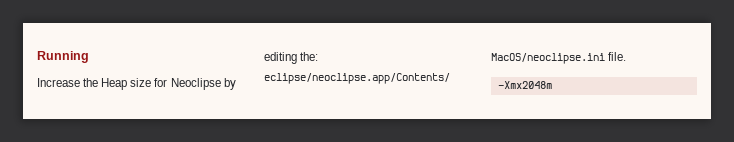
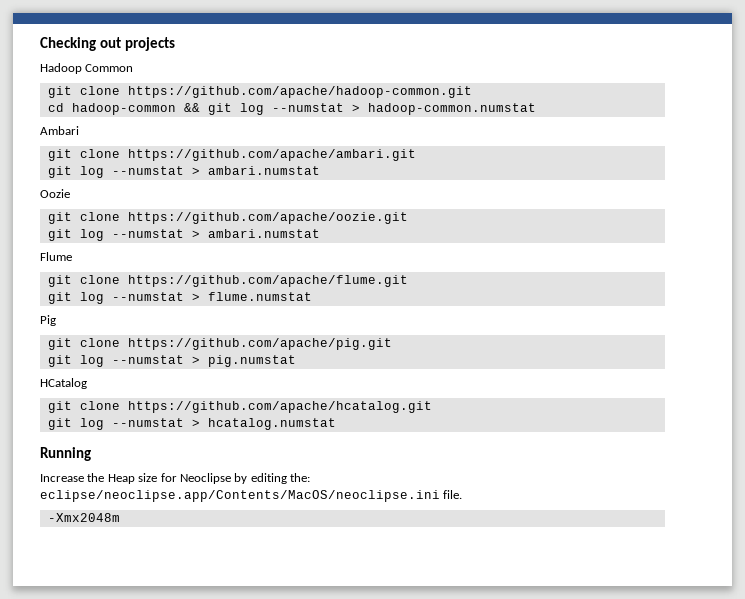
(37, 57) none -> [40,37,175,51] [40,63,134,74] [47,86,472,98] [47,103,536,115] [40,126,79,135] [47,149,416,161] [47,166,320,178] [40,189,70,198] [47,212,408,224] [47,229,320,241] [40,252,72,261] [47,275,408,287] [47,292,312,304] [40,315,56,326] [47,338,392,350] [47,355,296,367] [40,378,87,389] [47,401,432,413] [47,418,336,430] Checking out projects // Hadoop Common // git clone https://github.com/apache/hadoop-common.git // cd hadoop-common && git log --numstat > hadoop-common.numstat // Ambari // git clone https://github.com/apache/ambari.git // git log --numstat > ambari.numstat // Oozie // git clone https://github.com/apache/oozie.git // git log --numstat > ambari.numstat // Flume // git clone https://github.com/apache/flume.git // git log --numstat > flume.numstat // Pig // git clone https://github.com/apache/pig.git // git log --numstat > pig.numstat // HCatalog // git clone https://github.com/apache/hcatalog.git // git log --numstat > hcatalog.numstat //

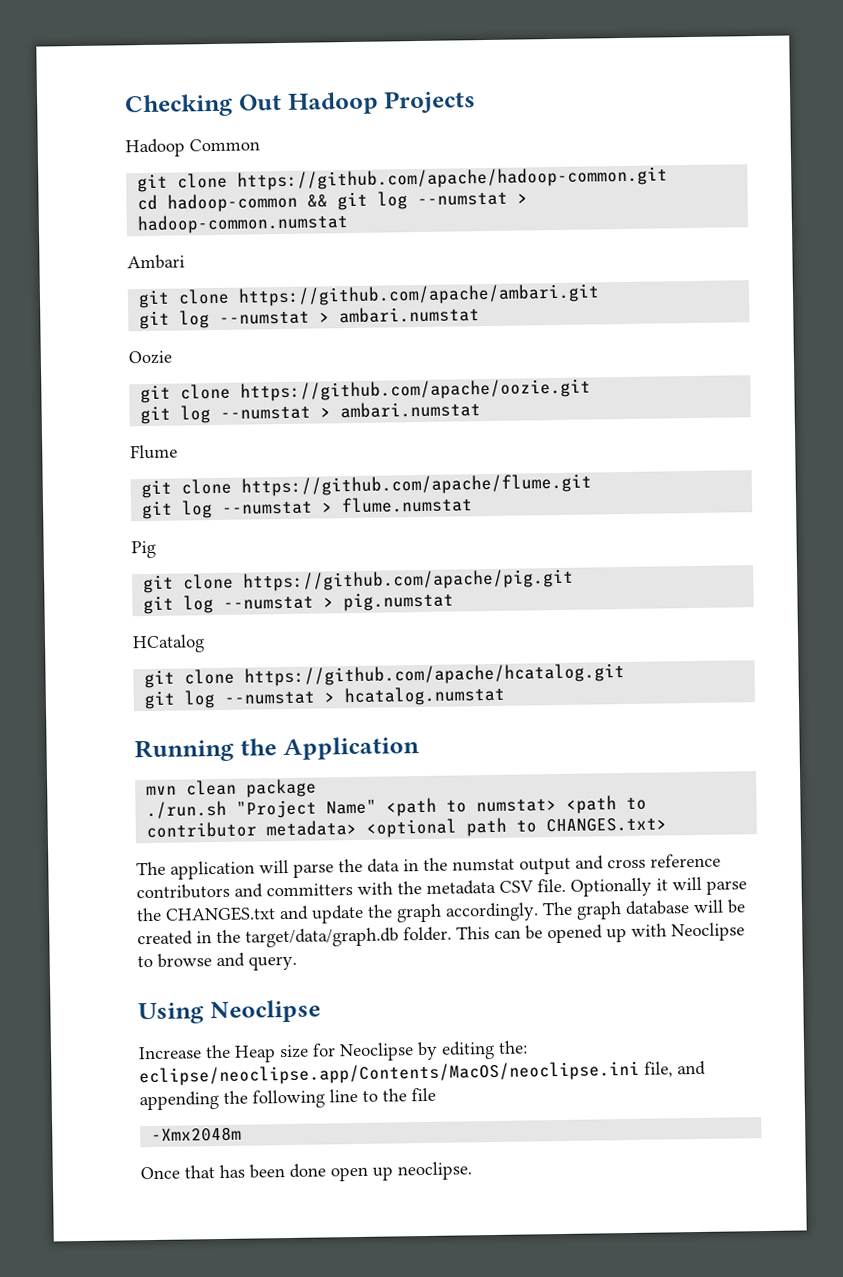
[99,37,175,51] out projects -> [238,90,477,115] Out Hadoop Projects
(91, 454) none -> [239,736,420,761] [146,778,318,798] [146,795,648,820] [146,817,668,839] [136,853,721,880] [136,876,747,900] [136,899,746,924] [137,922,745,948] [137,952,297,971] [138,999,321,1025] the Application // mvn clean package // ./run.sh "Project Name" <path to numstat> <path to contributor metadata> <optional path to CHANGES.txt> // The application will parse the data in the numstat output and cross reference contributors and committers with the metadata CSV file. Optionally it will parse the CHANGES.txt and update the graph accordingly. The graph database will be created in the target/data/graph.db folder. This can be opened up with Neoclipse to browse and query. // Using Neoclipse
[443,490,463,499] [47,513,120,522] file. // -Xmx2048m -> [644,1060,706,1078] [139,1087,436,1111] [151,1126,243,1143] [140,1161,472,1182] file, and appending the following line to the file // -Xmx2048m // Once that has been done open up neoclipse.

